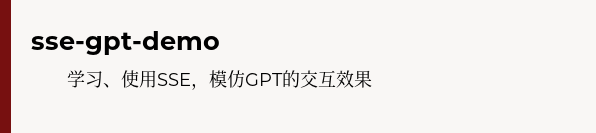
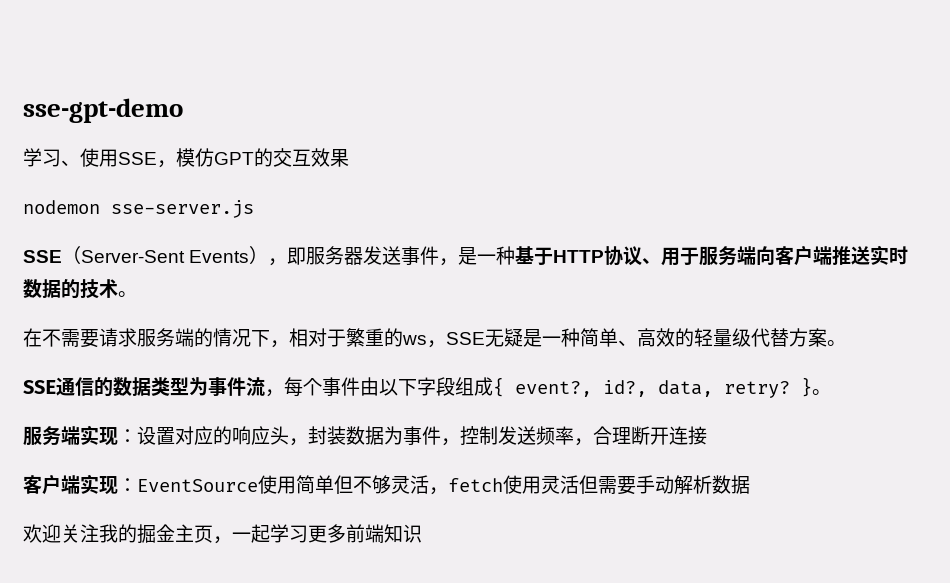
(372, 79) none -> [23,200,254,218] [23,245,909,266] [23,279,137,299] [23,328,846,348] [23,377,831,398] [23,425,707,446] [23,474,750,495] [23,524,422,544] // nodemon sse-server.js // SSE（Server-Sent Events），即服务器发送事件，是一种基于HTTP协议、用于服务端向客户端推送实时数据的技术。 // 在不需要请求服务端的情况下，相对于繁重的ws，SSE无疑是一种简单、高效的轻量级代替方案。 // SSE通信的数据类型为事件流，每个事件由以下字段组成{ event?, id?, data, retry? }。 // 服务端实现：设置对应的响应头，封装数据为事件，控制发送频率，合理断开连接 // 客户端实现：EventSource使用简单但不够灵活，fetch使用灵活但需要手动解析数据 // 欢迎关注我的掘金主页，一起学习更多前端知识

